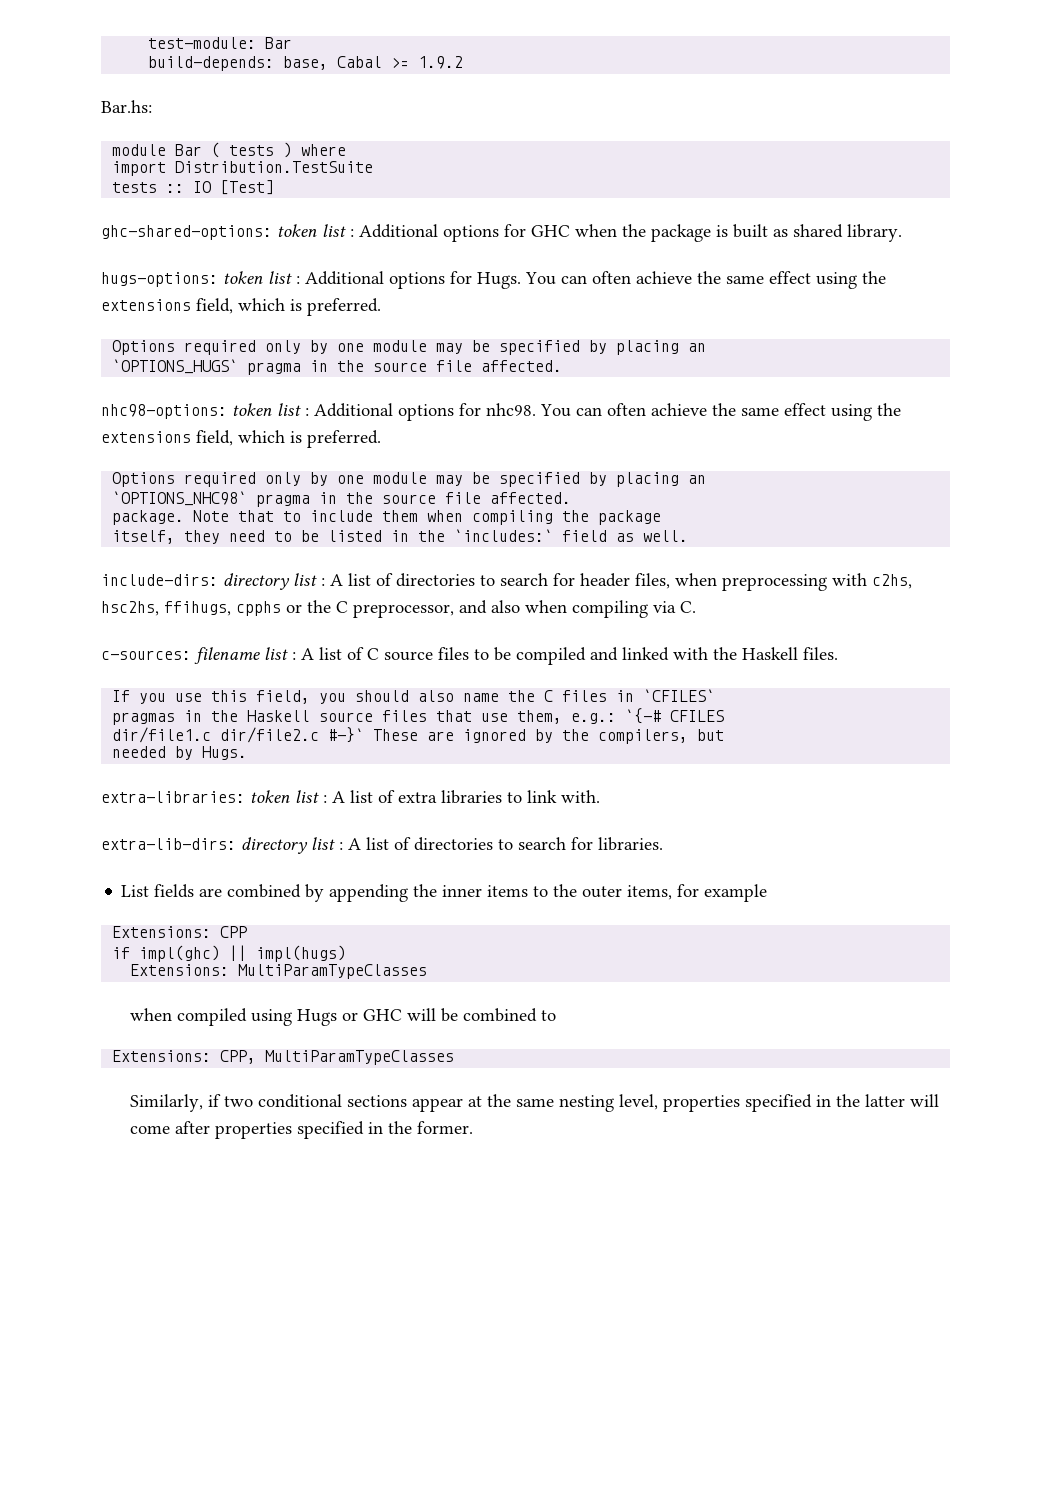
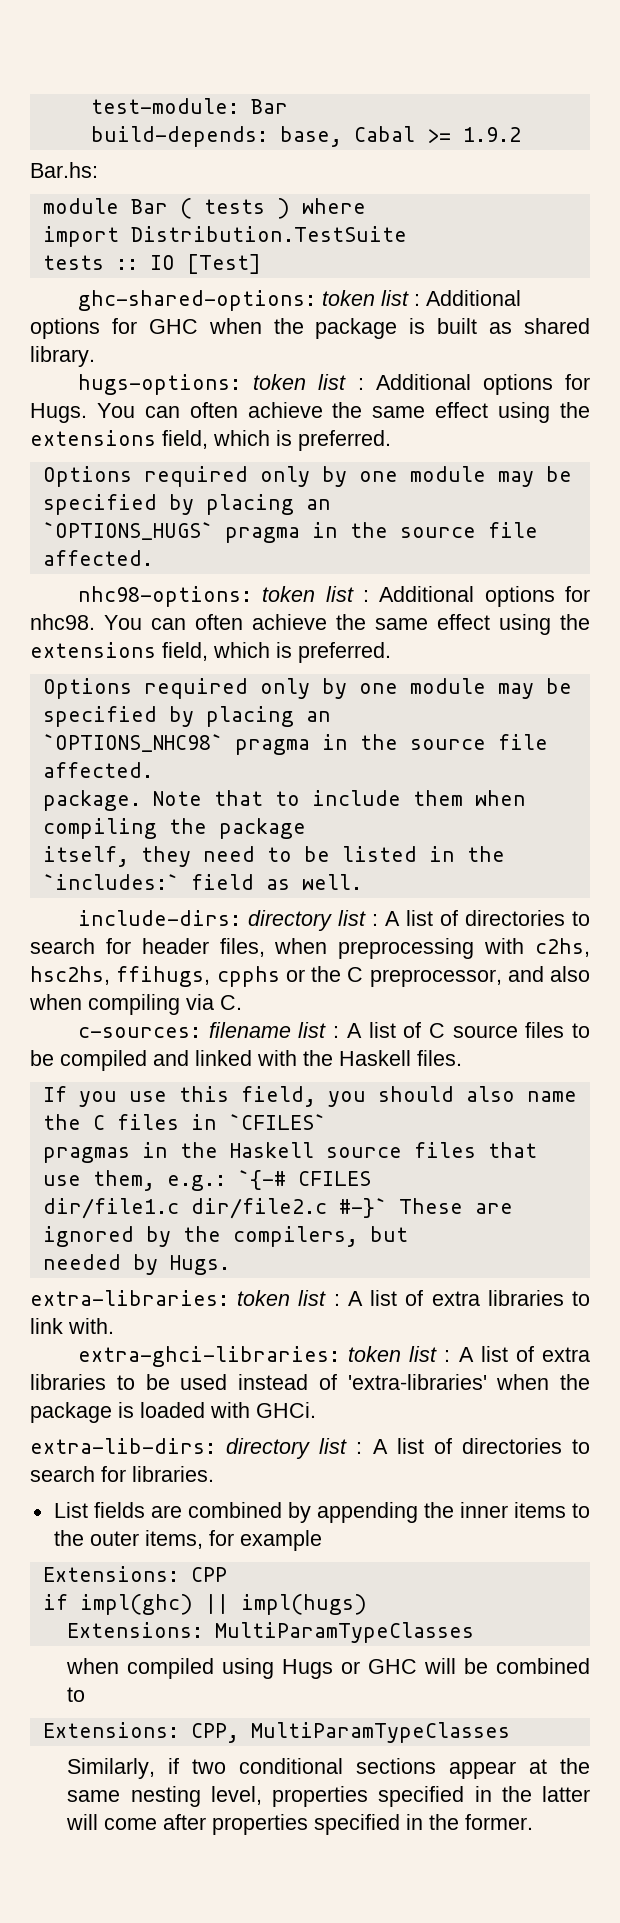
(600, 796) none -> [78,1346,591,1367] [30,1374,590,1390] [30,1402,316,1423] // extra-ghci-libraries: token list : A list of extra libraries to be used instead of 'extra-libraries' when the package is loaded with GHCi.

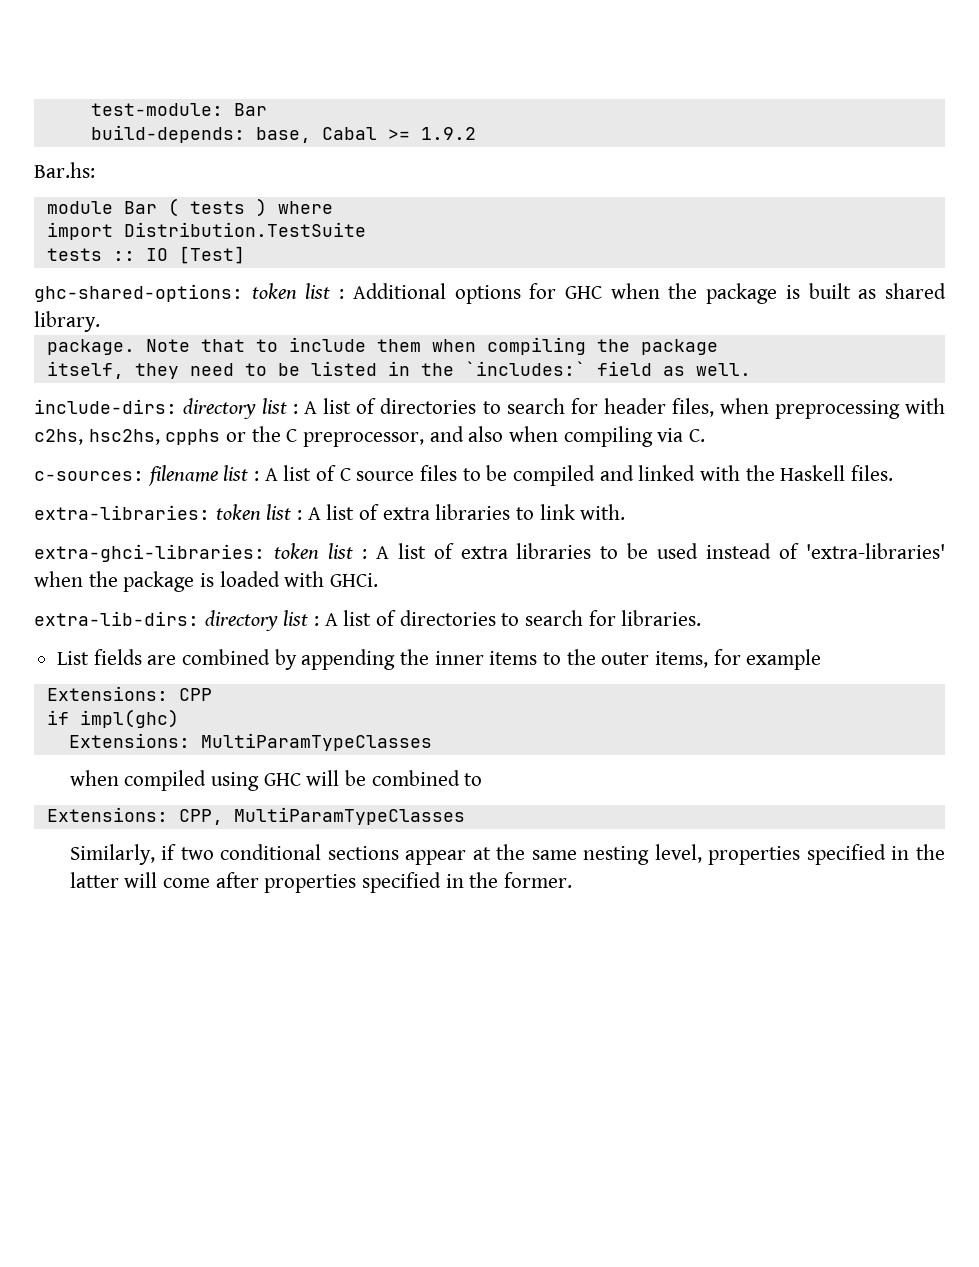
[78,374,590,395] [30,402,591,423] [30,430,391,451] [42,466,572,487] [42,494,331,515] [42,522,538,543] [42,550,153,566] [78,586,590,607] [30,614,590,635] [30,642,391,663] [42,678,572,699] [42,706,331,727] [42,734,548,755] [42,762,153,778] // hugs-options: token list : Additional options for Hugs. You can often achieve the same effect using the extensions field, which is preferred. // Options required only by one module may be specified by placing an // `OPTIONS_HUGS` pragma in the source file affected. // nhc98-options: token list : Additional options for nhc98. You can often achieve the same effect using the extensions field, which is preferred. // Options required only by one module may be specified by placing an // `OPTIONS_NHC98` pragma in the source file affected. -> (100, 321) none
[116,966,211,987] ffihugs, -> (160, 437) none
[42,1086,577,1107] [42,1114,326,1130] [42,1142,537,1163] [42,1170,371,1191] [42,1198,513,1219] [42,1226,408,1247] [42,1254,230,1275] // If you use this field, you should also name the C files in `CFILES` // pragmas in the Haskell source files that use them, e.g.: `{-# CFILES // dir/file1.c dir/file2.c #-}` These are ignored by the compilers, but // needed by Hugs. -> (894, 473) none
[204,1594,367,1615] || impl(hugs) -> (179, 718) none
[282,1659,361,1679] Hugs or -> (260, 781) none

